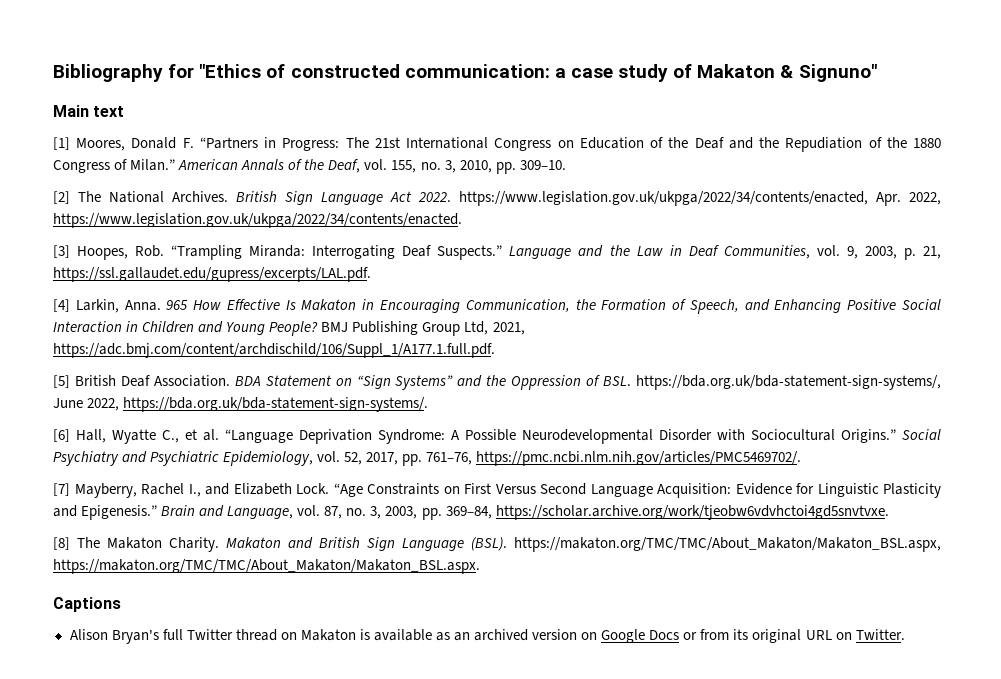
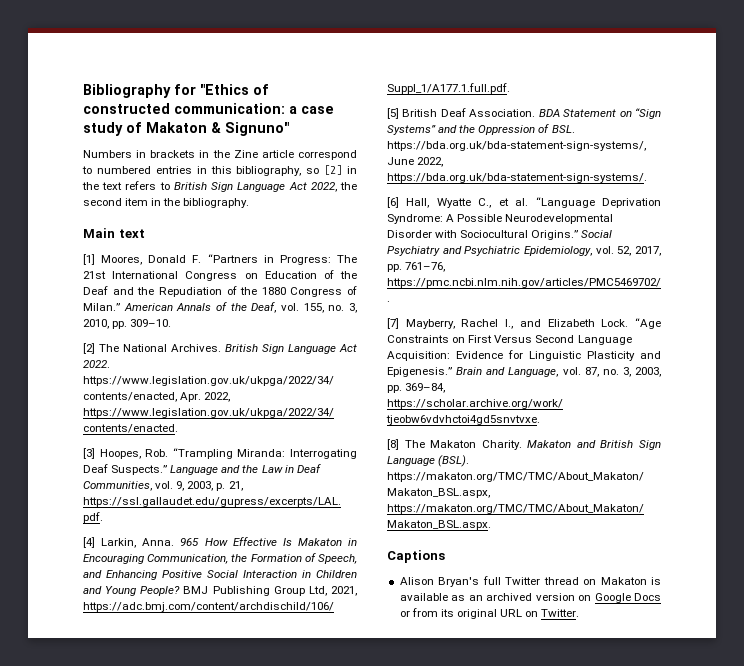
(877, 73) none -> [83,150,357,160] [82,165,357,176] [82,181,357,192] [83,198,250,208] // Numbers in brackets in the Zine article correspond to numbered entries in this bibliography, so [2] in the text refers to British Sign Language Act 2022, the second item in the bibliography.

